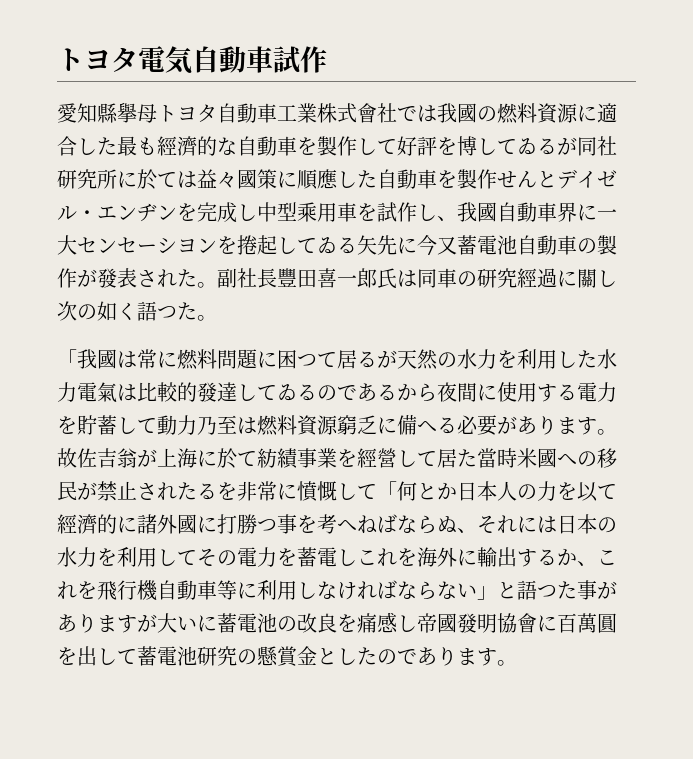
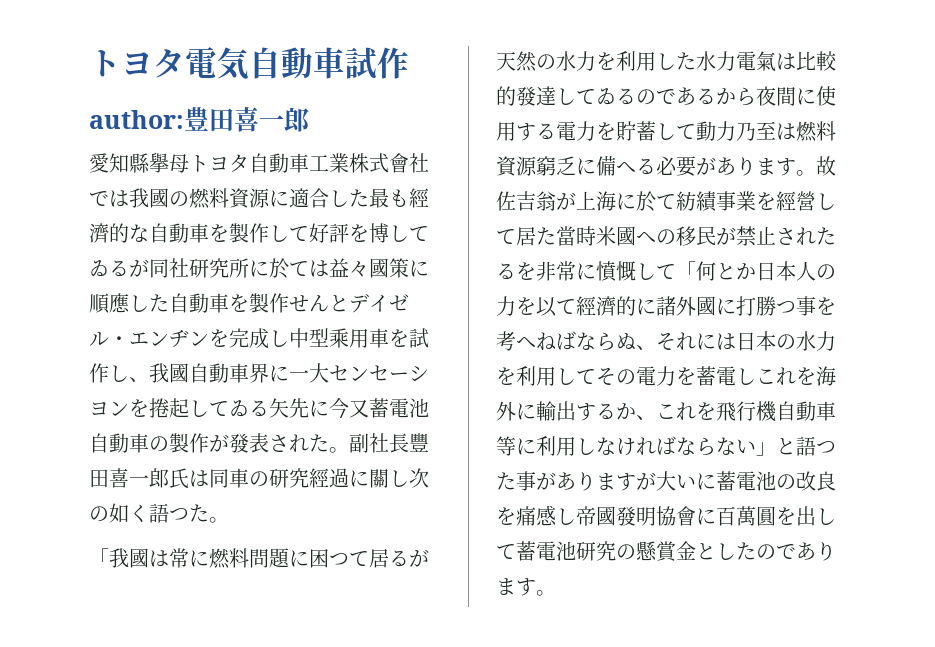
(327, 59) none -> [89,107,309,132] // author:豊田喜一郎

